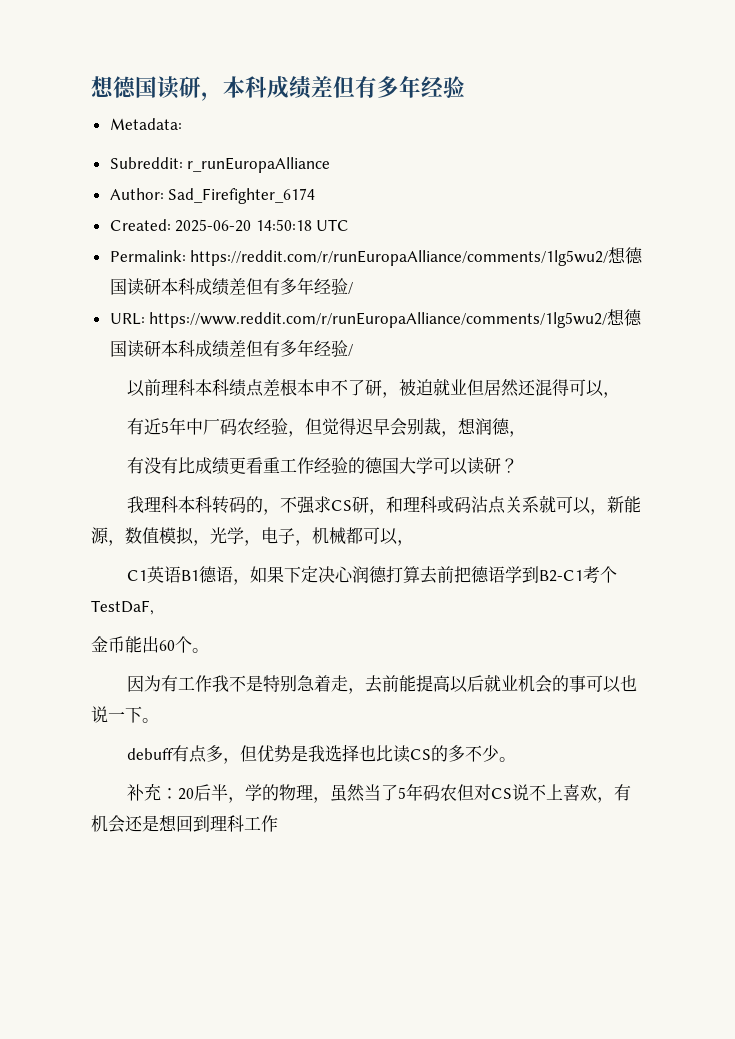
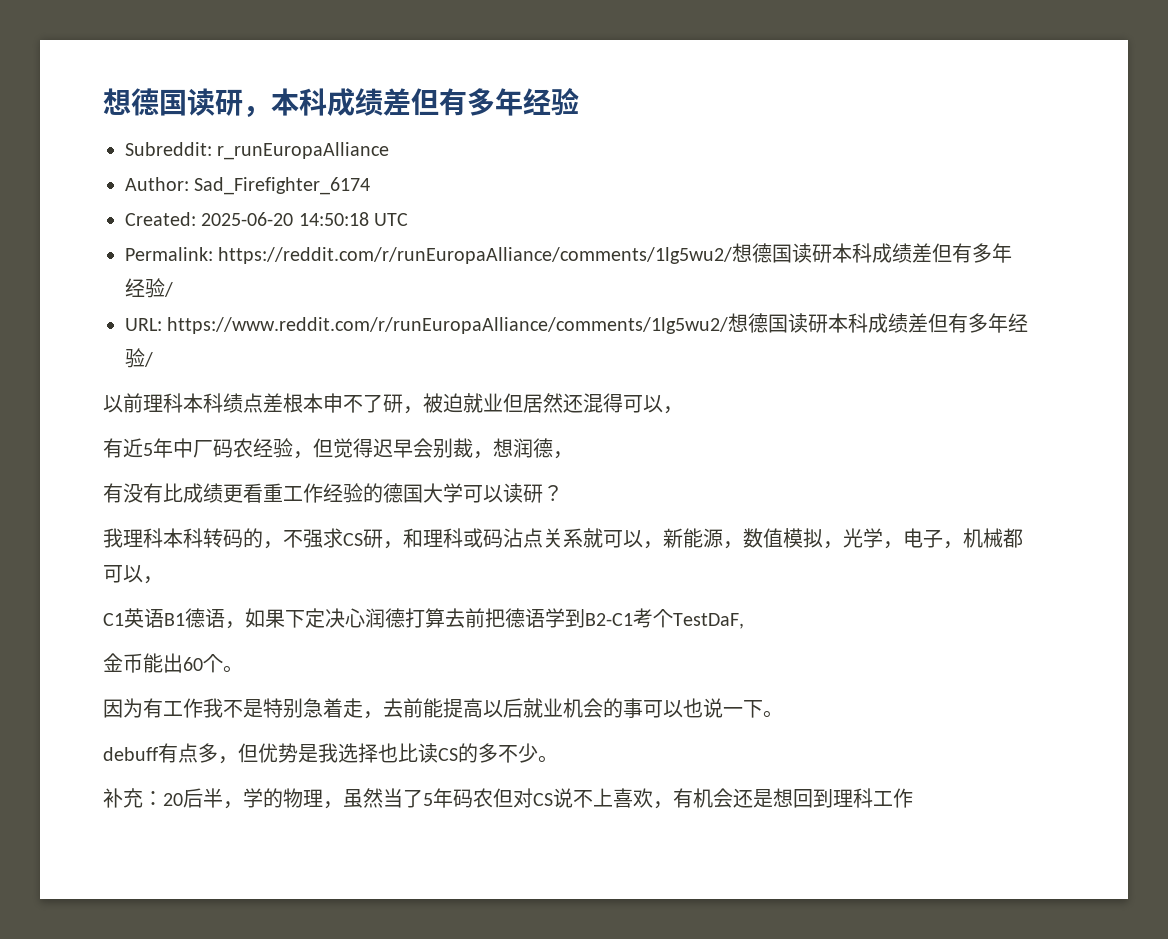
[109,118,182,130] // Metadata: -> (579, 102) none

